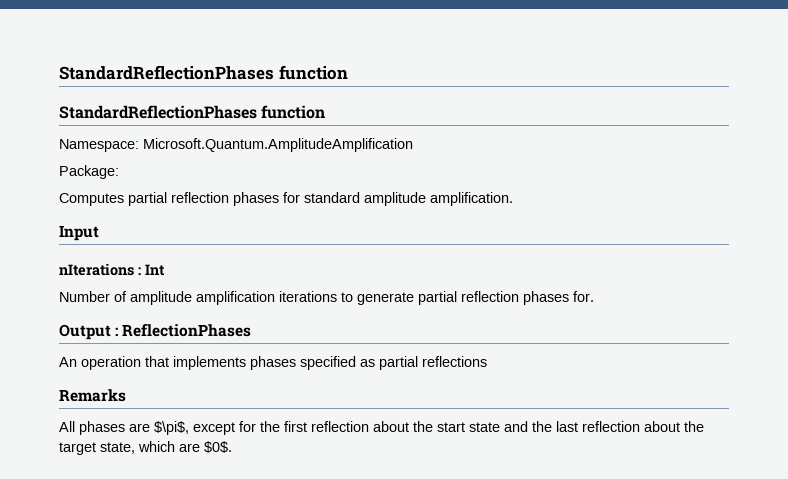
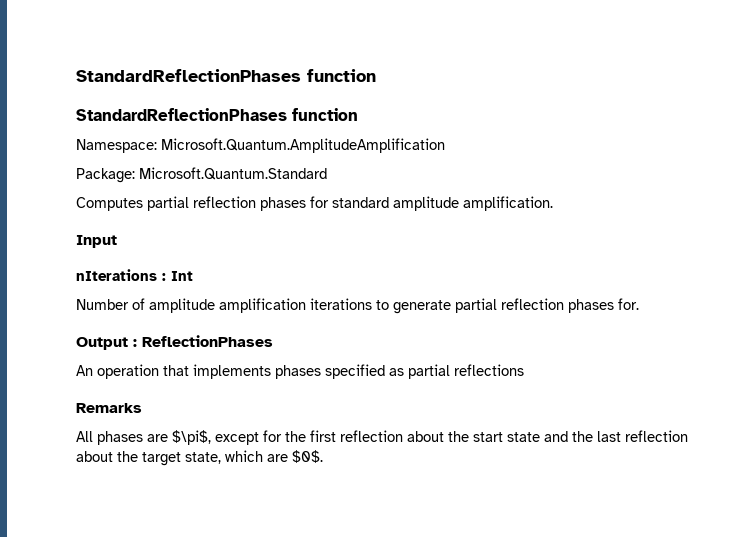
(119, 172) none -> [139,167,327,180] Microsoft.Quantum.Standard

